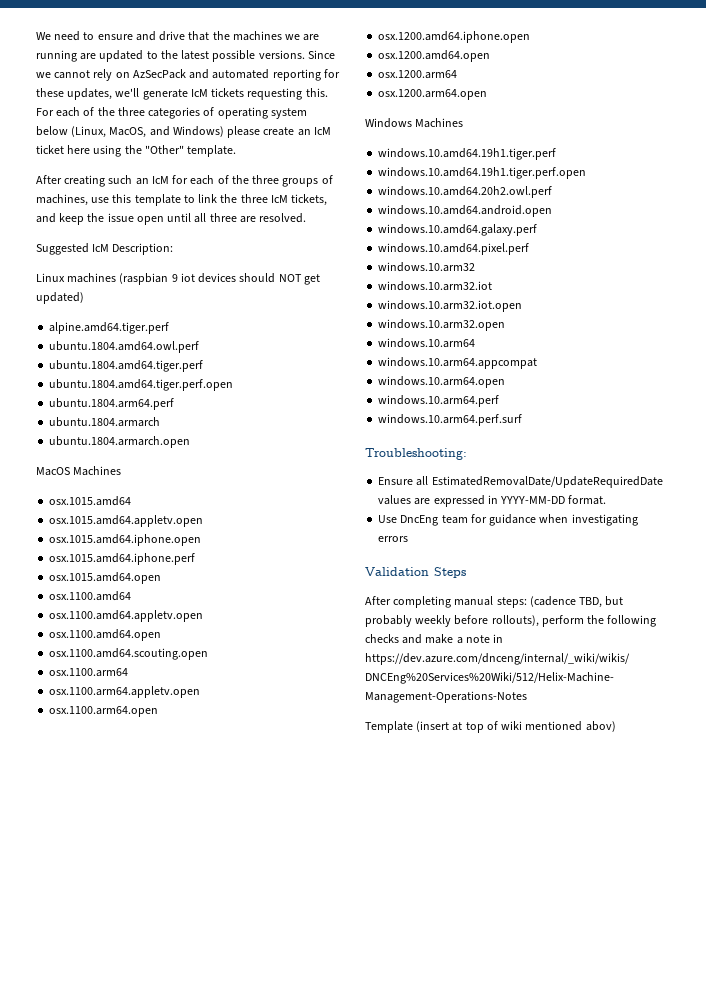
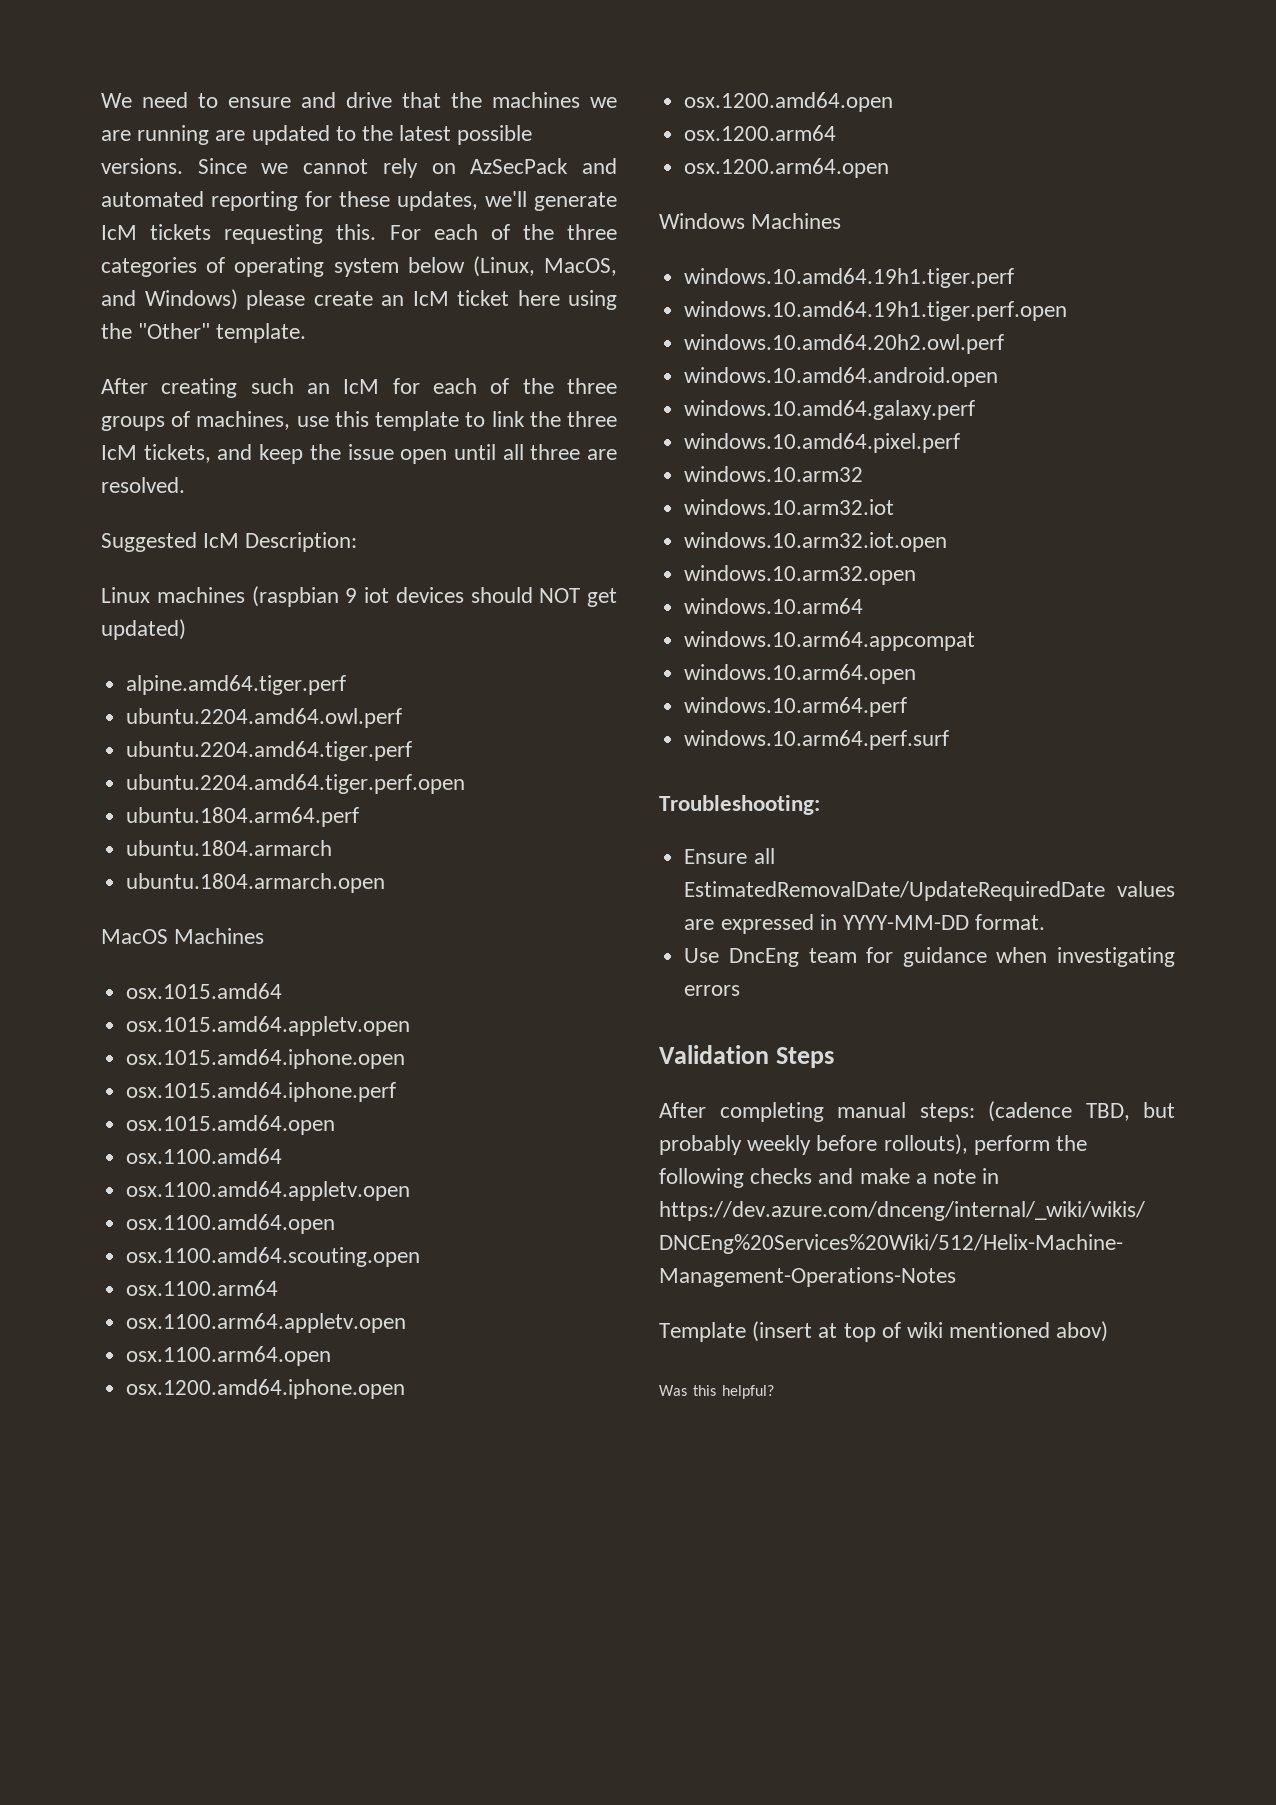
[49,341,200,353] [49,360,204,372] [49,379,234,391] ubuntu.1804.amd64.owl.perf // ubuntu.1804.amd64.tiger.perf // ubuntu.1804.amd64.tiger.perf.open -> [126,708,403,728] [126,741,413,761] [126,774,466,794] ubuntu.2204.amd64.owl.perf // ubuntu.2204.amd64.tiger.perf // ubuntu.2204.amd64.tiger.perf.open
(616, 726) none -> [659,1385,775,1399] // Was this helpful?

